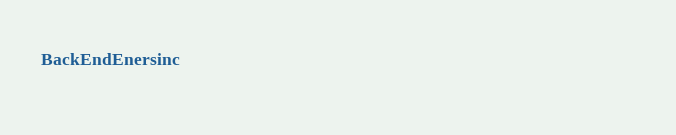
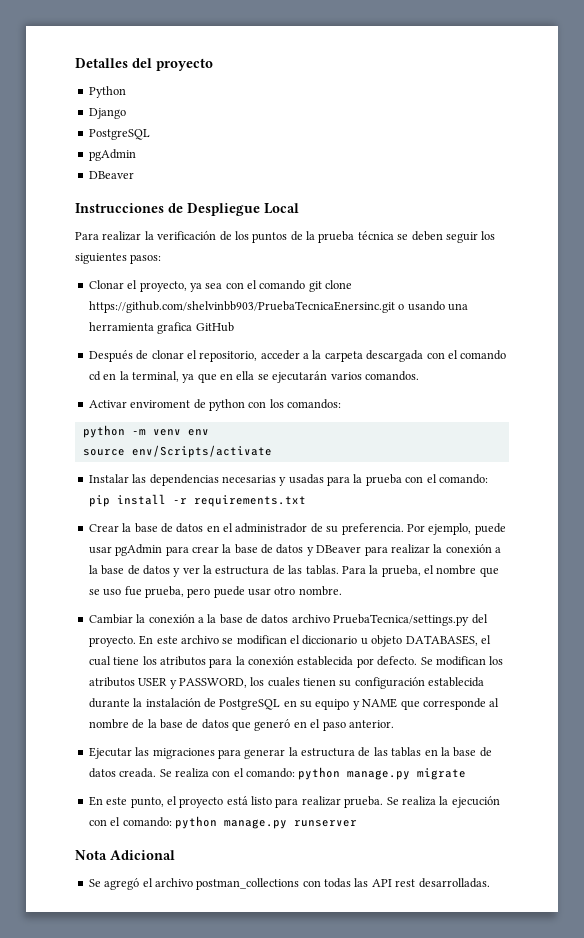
[41,53,180,65] BackEndEnersinc -> [75,58,213,71] [88,86,126,98] [88,108,126,119] [88,129,150,140] [88,149,136,161] [88,171,134,179] [75,203,299,216] [75,231,496,243] [75,253,162,264] [88,280,353,292] [88,301,468,313] [88,322,234,334] [88,350,507,362] [88,371,419,383] [88,399,341,411] [82,425,209,438] [82,445,272,458] [88,474,488,486] [88,494,306,507] [88,523,506,535] [88,544,501,556] [88,565,499,577] [88,586,342,598] [88,614,488,626] [88,635,491,647] [88,656,504,668] [88,677,485,689] [88,698,500,710] [88,719,394,731] [88,747,492,759] [88,767,467,780] [88,796,500,808] [88,816,357,829] [75,850,175,860] [88,878,490,890] Detalles del proyecto // Python // Django // PostgreSQL // pgAdmin // DBeaver // Instrucciones de Despliegue Local // Para realizar la verificación de los puntos de la prueba técnica se deben seguir los siguientes pasos: // Clonar el proyecto, ya sea con el comando git clone https://github.com/shelvinbb903/PruebaTecnicaEnersinc.git o usando una herramienta grafica GitHub // Después de clonar el repositorio, acceder a la carpeta descargada con el comando cd en la terminal, ya que en ella se ejecutarán varios comandos. // Activar enviroment de python con los comandos: // python -m venv env // source env/Scripts/activate // Instalar las dependencias necesarias y usadas para la prueba con el comando: pip install -r requirements.txt // Crear la base de datos en el administrador de su preferencia. Por ejemplo, puede usar pgAdmin para crear la base de datos y DBeaver para realizar la conexión a la base de datos y ver la estructura de las tablas. Para la prueba, el nombre que se uso fue prueba, pero puede usar otro nombre. // Cambiar la conexión a la base de datos archivo PruebaTecnica/settings.py del proyecto. En este archivo se modifican el diccionario u objeto DATABASES, el cual tiene los atributos para la conexión establecida por defecto. Se modifican los atributos USER y PASSWORD, los cuales tienen su configuración establecida durante la instalación de PostgreSQL en su equipo y NAME que corresponde al nombre de la base de datos que generó en el paso anterior. // Ejecutar las migraciones para generar la estructura de las tablas en la base de datos creada. Se realiza con el comando: python manage.py migrate // En este punto, el proyecto está listo para realizar prueba. Se realiza la ejecución con el comando: python manage.py runserver // Nota Adicional // Se agregó el archivo postman_collections con todas las API rest desarrolladas.

